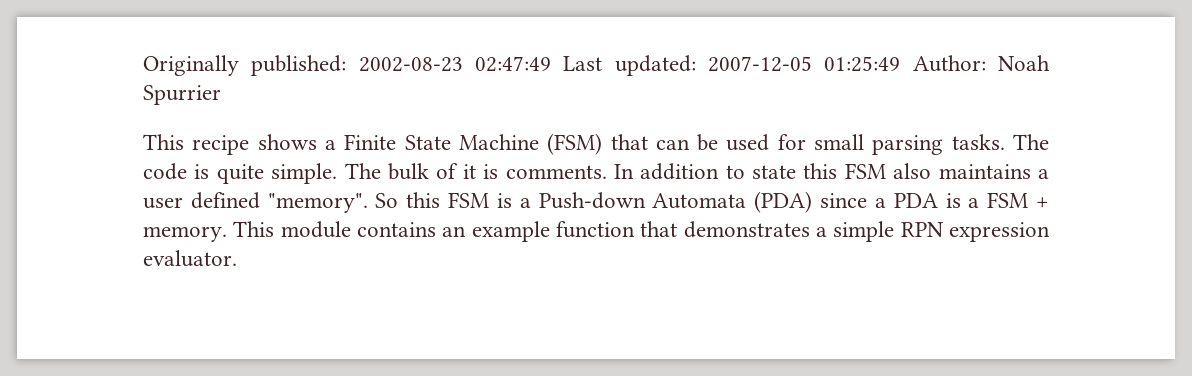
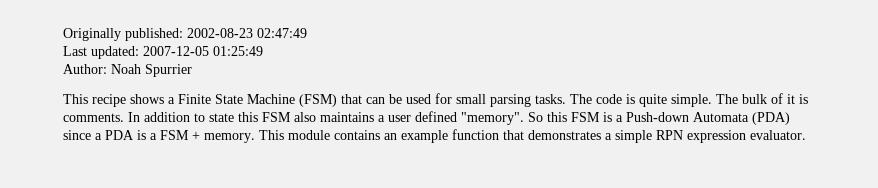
(551, 64) none -> (307, 33) //
(901, 64) none -> (263, 51) //

